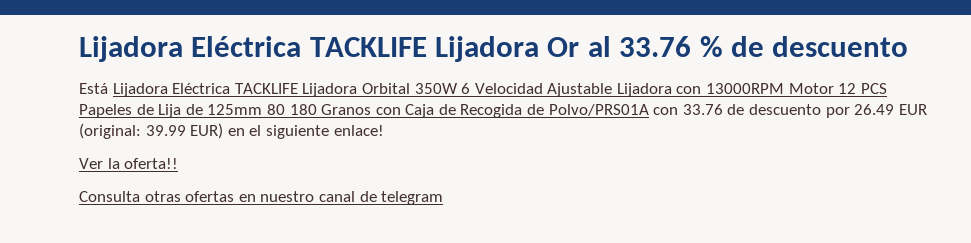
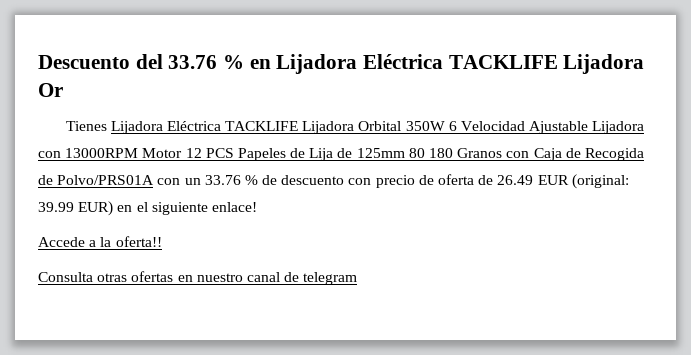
(79, 49) none -> [38,54,271,69] Descuento del 33.76 % en
[587,36,909,57] [79,83,108,94] al 33.76 % de descuento // Está -> [65,121,107,131] // Tienes
[682,104,850,118] 33.76 de descuento por -> [184,174,494,188] un 33.76 % de descuento con precio de oferta de
[79,158,103,169] Ver -> [38,237,97,247] Accede a

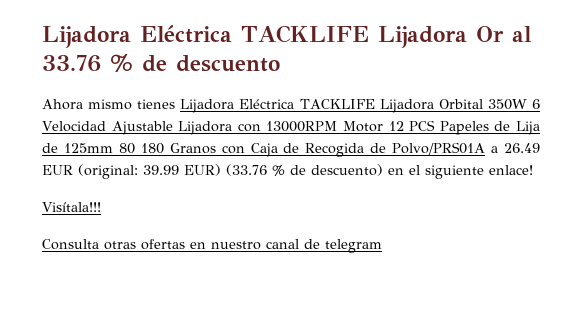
[38,54,271,69] Descuento del 33.76 % en -> (42, 37) none
[65,121,107,131] // Tienes -> [511,26,532,42] [42,53,280,72] [42,99,176,110] al 33.76 % de descuento // Ahora mismo tienes
[157,174,494,188] con un 33.76 % de descuento con precio de oferta de -> [491,146,499,153] a
(114, 208) none -> [226,164,383,176] (33.76 % de descuento)
[38,236,162,247] Accede a la oferta!! -> [42,202,101,212] Visítala!!!

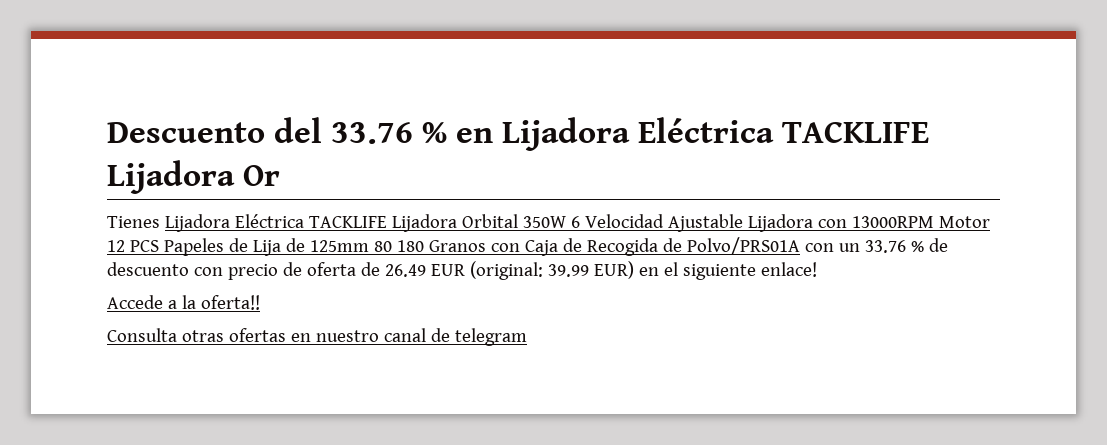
(42, 37) none -> [107,117,494,144] Descuento del 33.76 % en
[511,26,532,42] [42,53,280,72] [42,99,176,110] al 33.76 % de descuento // Ahora mismo tienes -> [107,216,160,228] // Tienes
[491,146,499,153] a -> [804,238,948,253] [107,262,380,280] con un 33.76 % de descuento con precio de oferta de
[226,164,383,176] (33.76 % de descuento) -> (634, 270) none
[42,202,101,212] Visítala!!! -> [107,295,260,310] Accede a la oferta!!

